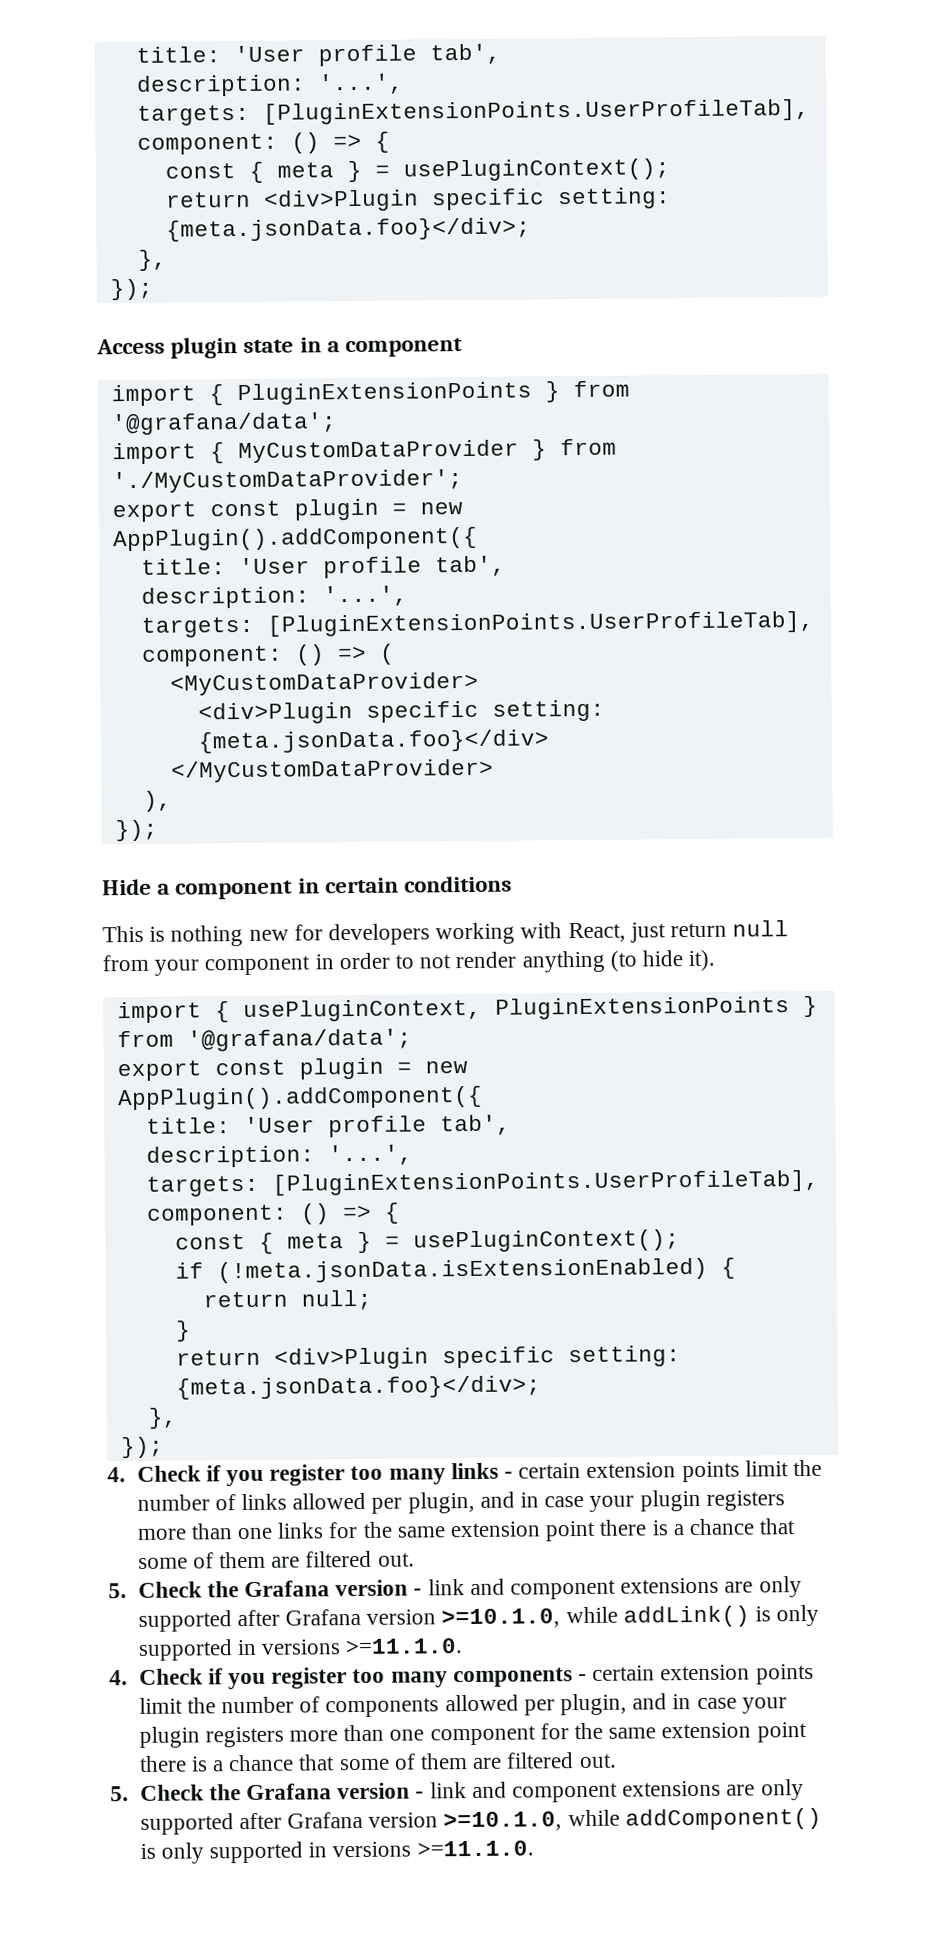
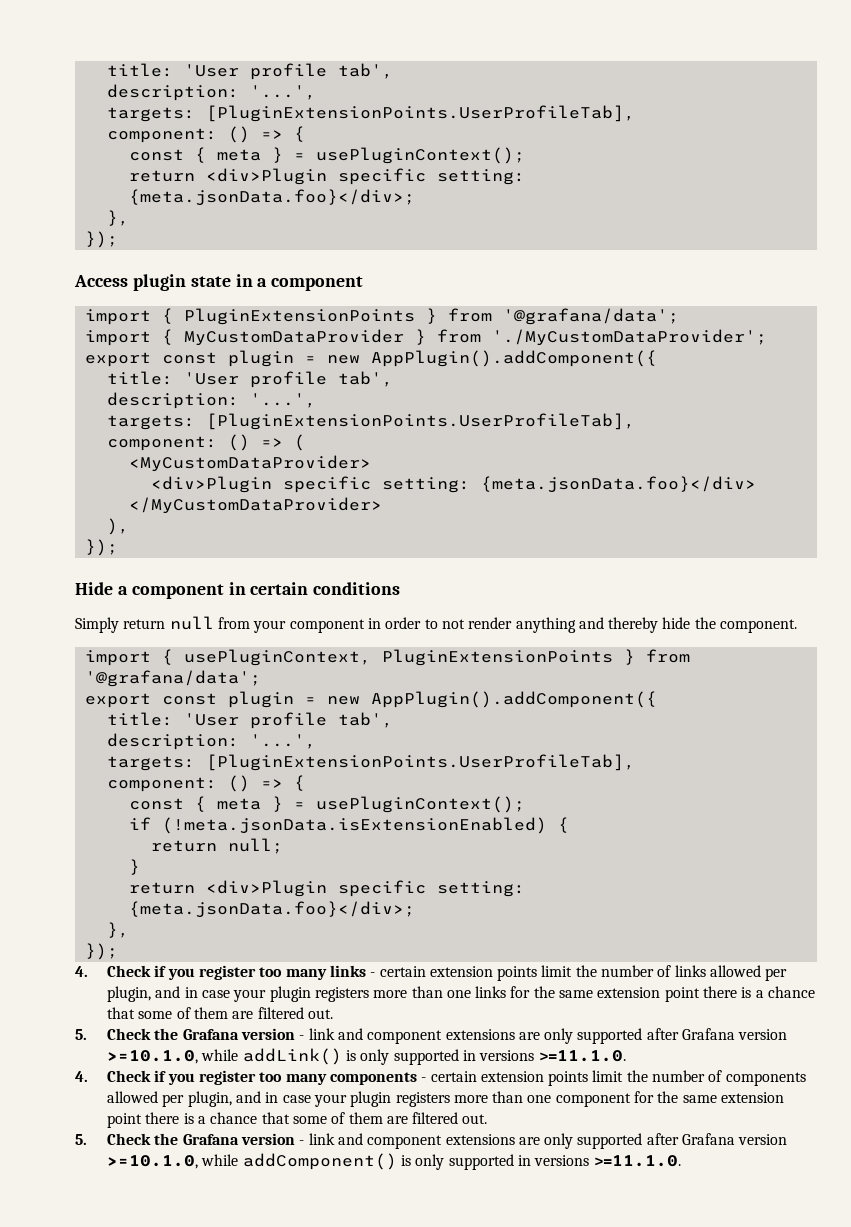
[102,922,666,947] This is nothing new for developers working with React, just -> [75,617,119,633] Simply
[609,949,716,972] (to hide it). -> [578,617,798,633] and thereby hide the component.

